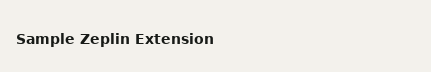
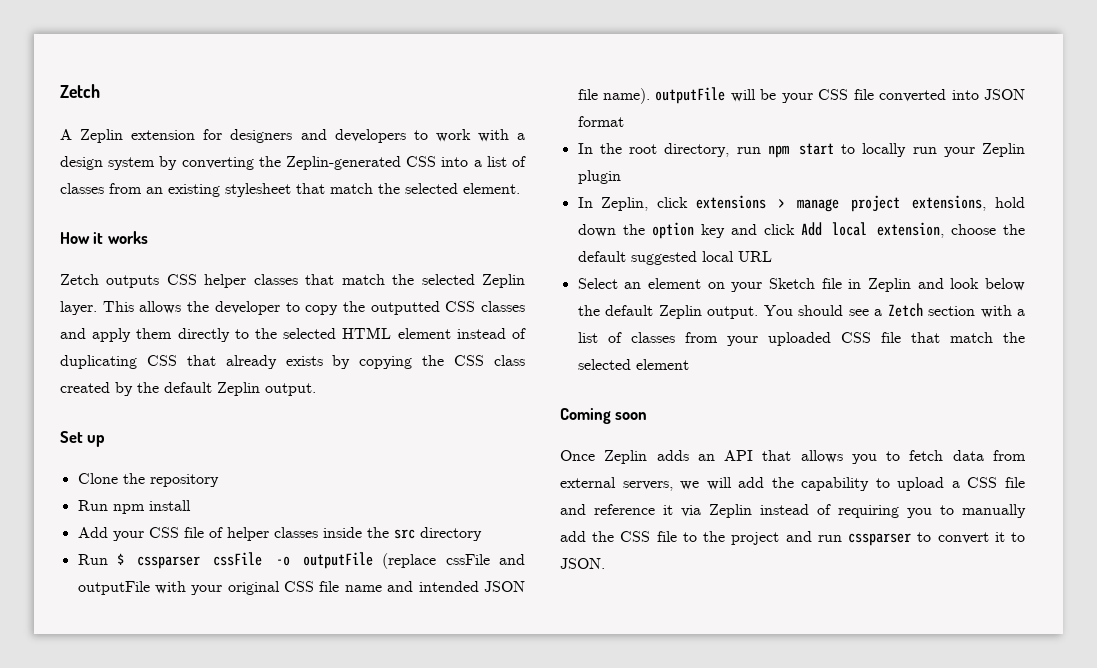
[16,33,214,47] Sample Zeplin Extension -> [60,84,100,98] [60,129,526,143] [60,156,526,170] [60,183,520,197] [60,231,148,244] [60,274,526,288] [60,301,525,315] [60,327,526,342] [60,355,526,369] [60,382,316,396] [60,431,106,447] [77,473,219,487] [77,500,191,514] [77,527,482,541] [77,552,525,569] [77,581,525,595] [577,87,1025,104] [577,116,624,127] [577,143,1025,158] [577,170,621,184] [577,195,1025,212] [577,222,1025,239] [577,251,772,265] [577,278,1025,292] [577,303,1025,319] [577,332,1025,346] [577,359,689,370] [560,408,648,424] [560,450,1026,464] [560,477,1025,491] [560,504,1026,518] [560,531,1025,546] [560,558,605,569] Zetch // A Zeplin extension for designers and developers to work with a design system by converting the Zeplin-generated CSS into a list of classes from an existing stylesheet that match the selected element. // How it works // Zetch outputs CSS helper classes that match the selected Zeplin layer. This allows the developer to copy the outputted CSS classes and apply them directly to the selected HTML element instead of duplicating CSS that already exists by copying the CSS class created by the default Zeplin output. // Set up // Clone the repository // Run npm install // Add your CSS file of helper classes inside the src directory // Run $ cssparser cssFile -o outputFile (replace cssFile and outputFile with your original CSS file name and intended JSON file name). outputFile will be your CSS file converted into JSON format // In the root directory, run npm start to locally run your Zeplin plugin // In Zeplin, click extensions > manage project extensions, hold down the option key and click Add local extension, choose the default suggested local URL // Select an element on your Sketch file in Zeplin and look below the default Zeplin output. You should see a Zetch section with a list of classes from your uploaded CSS file that match the selected element // Coming soon // Once Zeplin adds an API that allows you to fetch data from external servers, we will add the capability to upload a CSS file and reference it via Zeplin instead of requiring you to manually add the CSS file to the project and run cssparser to convert it to JSON.

